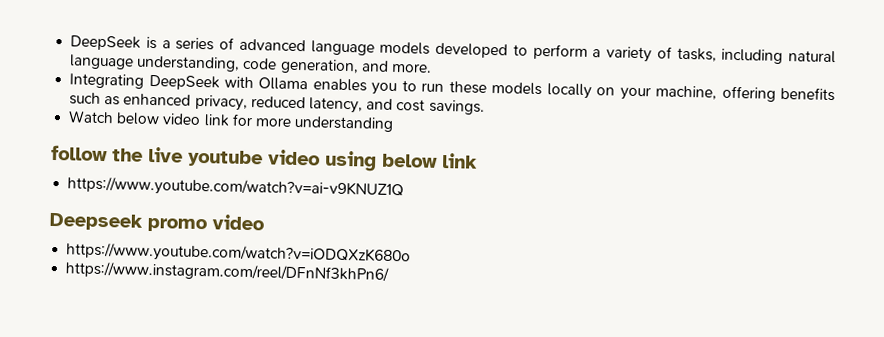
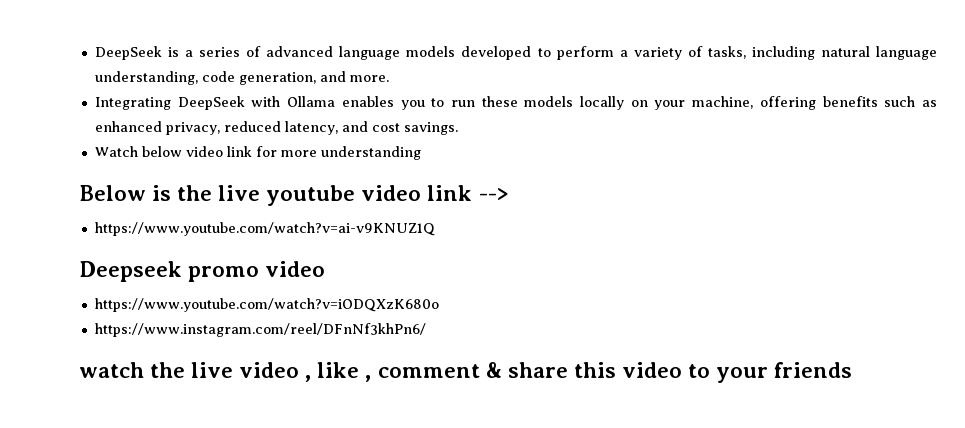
[51,144,108,162] follow -> [79,185,172,201] Below is
[324,150,478,172] using below link -> [427,185,509,201] link -->
(390, 272) none -> [79,362,853,383] // watch the live video , like , comment & share this video to your friends

